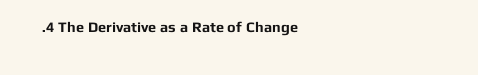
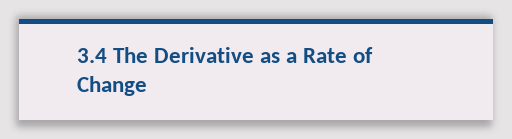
[42,22,54,32] .4 -> [77,48,107,63] 3.4

